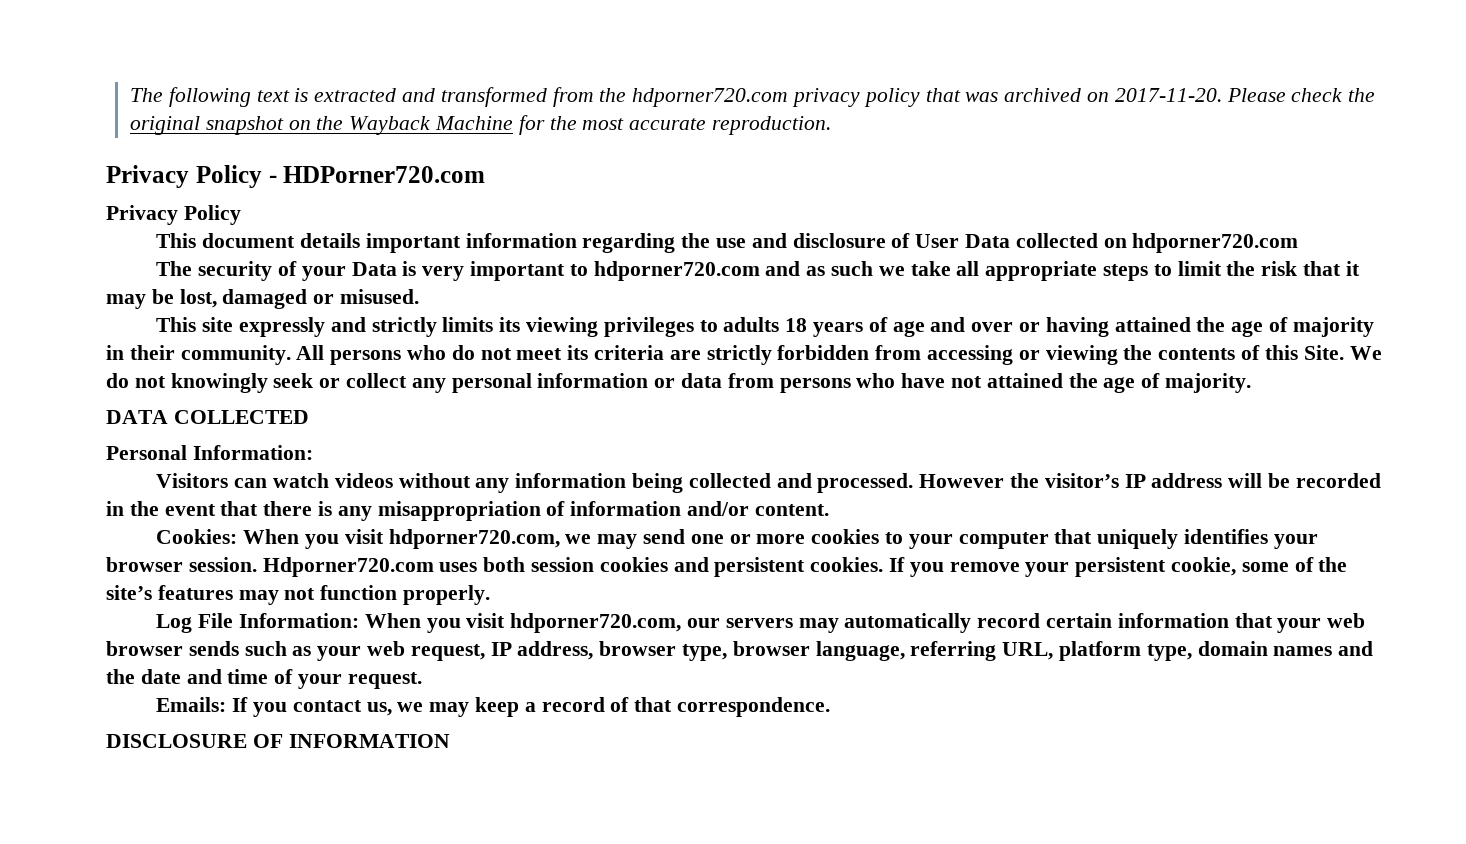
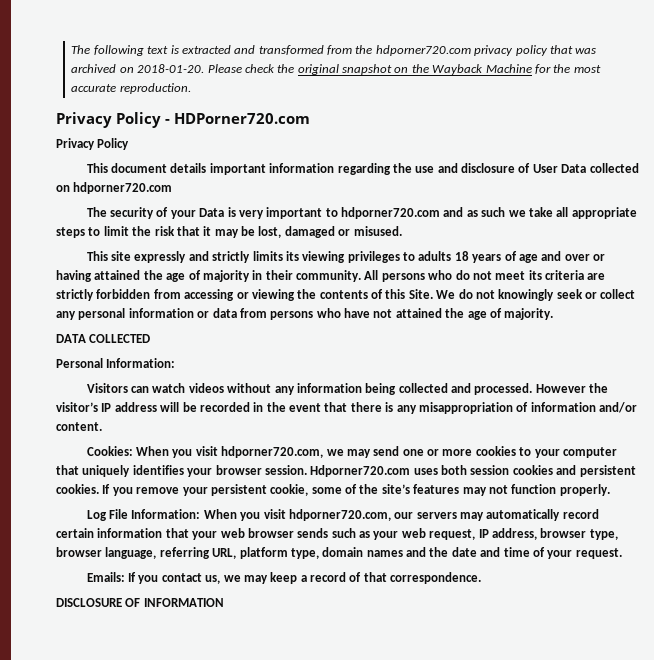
[1114,88,1222,102] 2017-11-20. -> [137,64,205,73] 2018-01-20.

